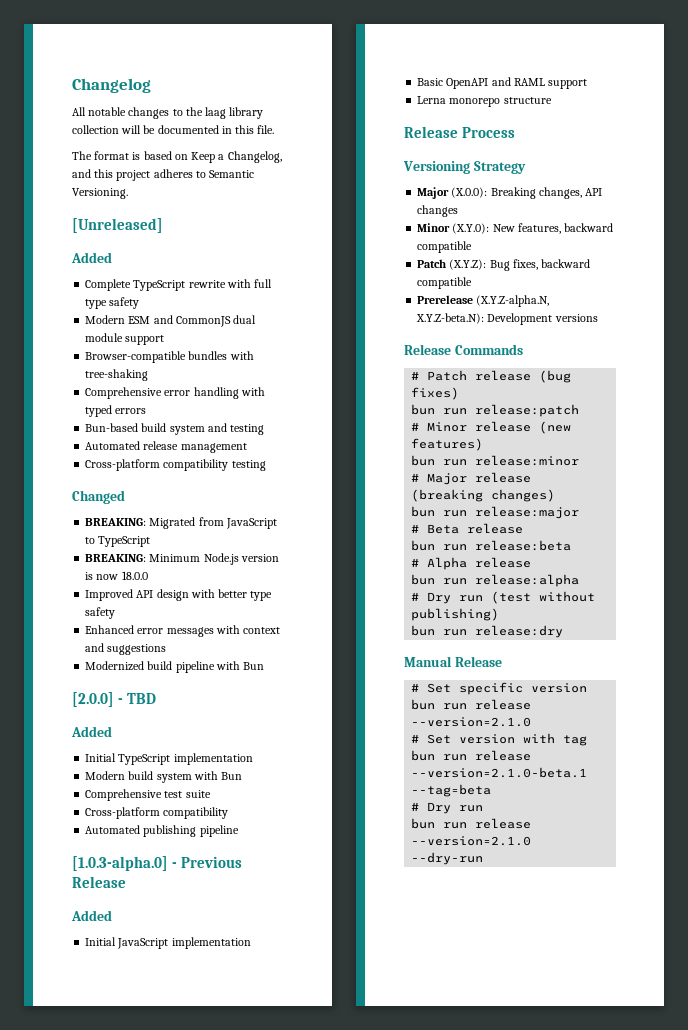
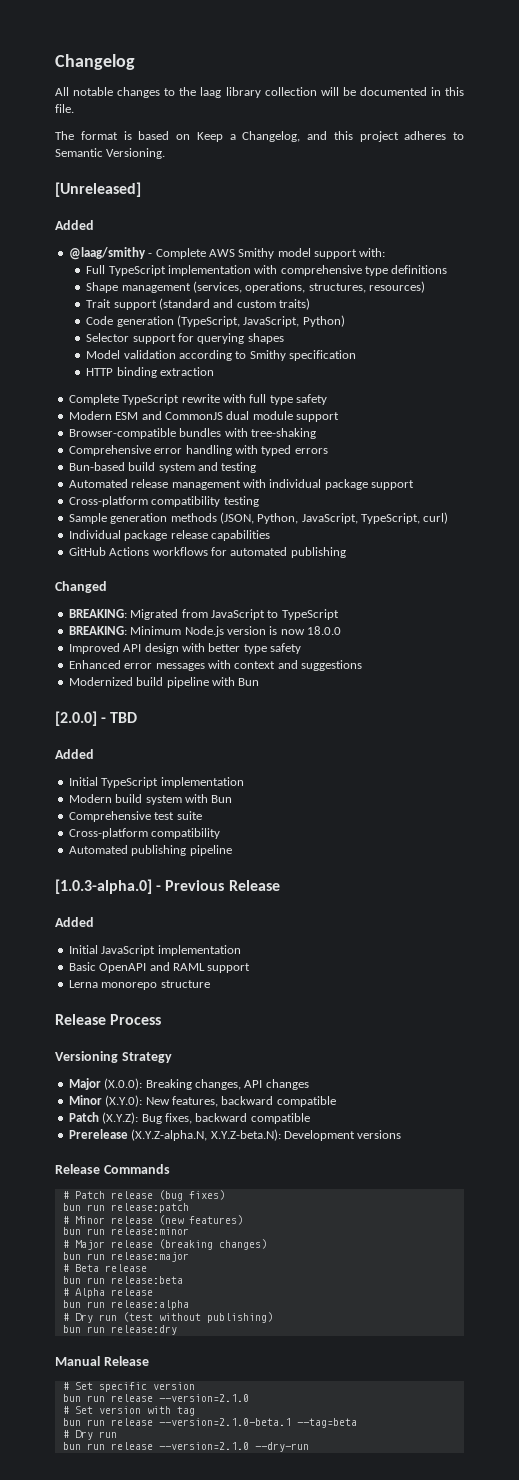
(112, 257) none -> [68,247,386,260] [86,265,448,276] [86,281,426,293] [86,298,311,310] [86,315,345,327] [86,333,284,344] [86,350,357,361] [86,367,214,378] // @laag/smithy - Complete AWS Smithy model support with: // Full TypeScript implementation with comprehensive type definitions // Shape management (services, operations, structures, resources) // Trait support (standard and custom traits) // Code generation (TypeScript, JavaScript, Python) // Selector support for querying shapes // Model validation according to Smithy specification // HTTP binding extraction
(247, 448) none -> [242,479,414,490] with individual package support
(266, 465) none -> [68,512,449,524] [68,530,270,541] [68,547,346,558] // Sample generation methods (JSON, Python, JavaScript, TypeScript, curl) // Individual package release capabilities // GitHub Actions workflows for automated publishing

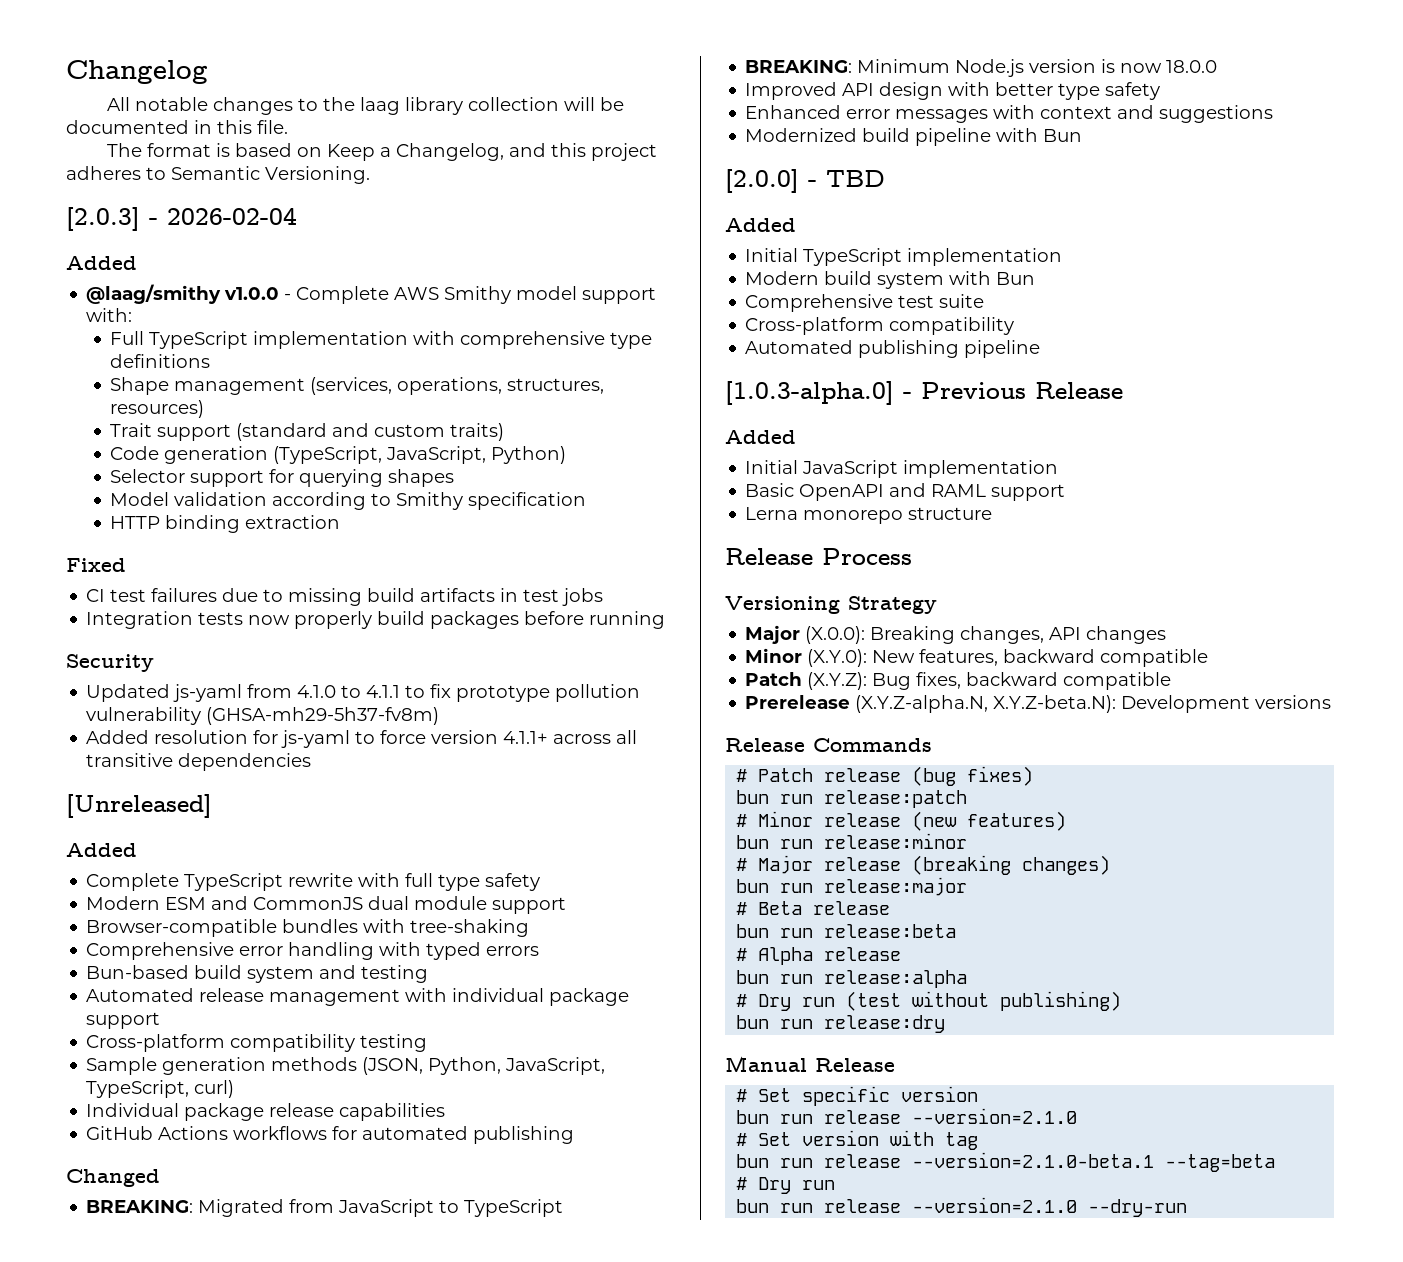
[55,182,141,197] [Unreleased] -> [66,207,297,231] [2.0.3] - 2026-02-04
(146, 253) none -> [224,287,280,300] v1.0.0
(214, 371) none -> [66,558,126,572] [86,588,604,606] [86,611,666,629] [66,654,154,672] [86,684,641,702] [86,707,440,725] [86,730,638,748] [86,753,312,771] [66,794,212,818] [66,843,137,857] // Fixed // CI test failures due to missing build artifacts in test jobs // Integration tests now properly build packages before running // Security // Updated js-yaml from 4.1.0 to 4.1.1 to fix prototype pollution vulnerability (GHSA-mh29-5h37-fv8m) // Added resolution for js-yaml to force version 4.1.1+ across all transitive dependencies // [Unreleased] // Added

